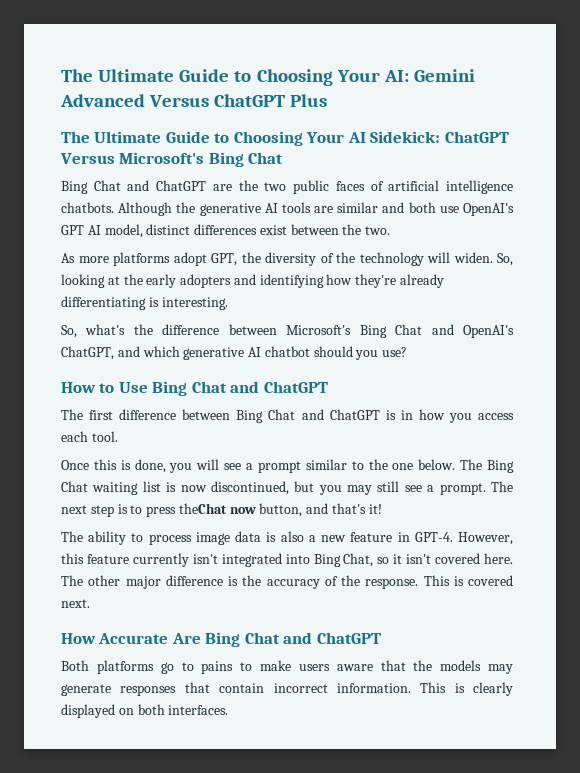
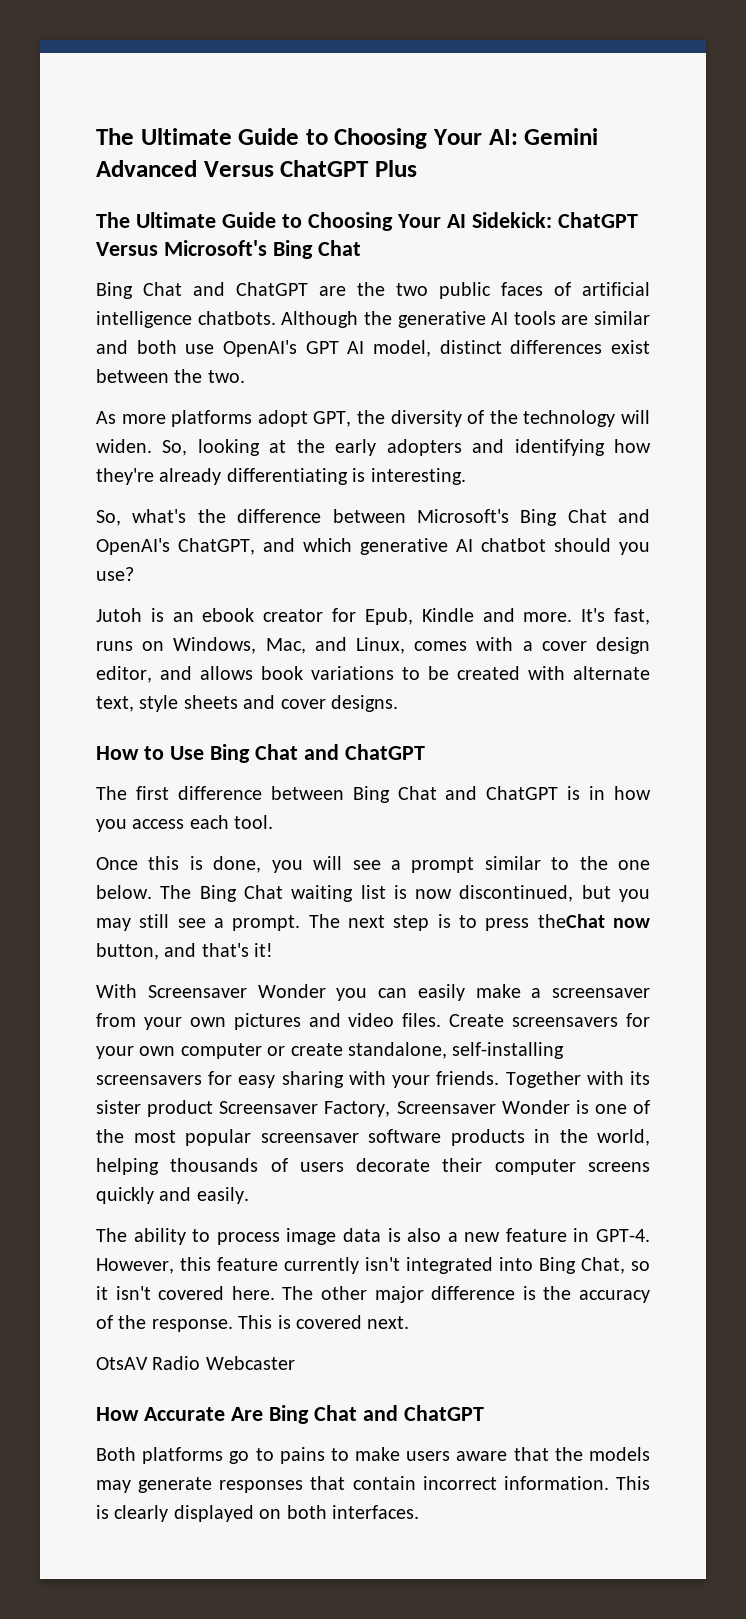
(408, 352) none -> [96,608,650,625] [96,637,650,654] [96,666,650,683] [96,695,398,712] // Jutoh is an ebook creator for Epub, Kindle and more. It's fast, runs on Windows, Mac, and Linux, comes with a cover design editor, and allows book variations to be created with alternate text, style sheets and cover designs.
(382, 509) none -> [96,984,650,1001] [96,1013,651,1030] [96,1042,565,1059] [96,1071,650,1088] [96,1100,650,1117] [96,1129,650,1146] [96,1158,650,1175] [96,1187,249,1204] // With Screensaver Wonder you can easily make a screensaver from your own pictures and video files. Create screensavers for your own computer or create standalone, self-installing screensavers for easy sharing with your friends. Together with its sister product Screensaver Factory, Screensaver Wonder is one of the most popular screensaver software products in the world, helping thousands of users decorate their computer screens quickly and easily.
(90, 603) none -> [96,1356,295,1370] // OtsAV Radio Webcaster

